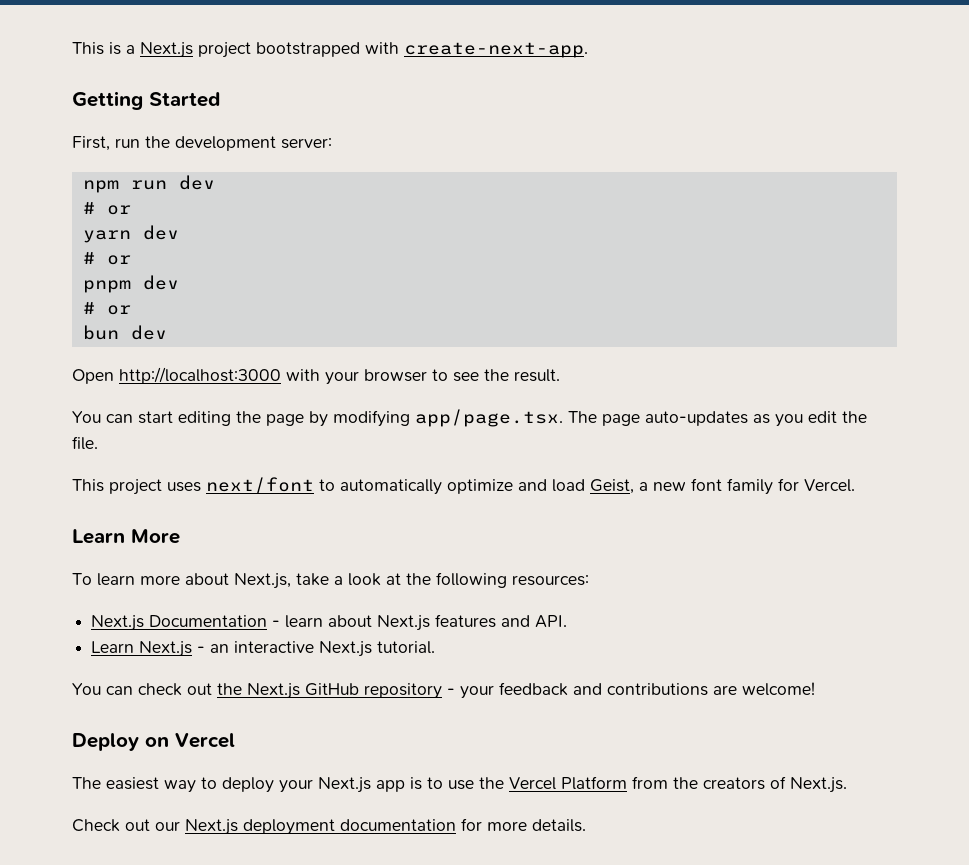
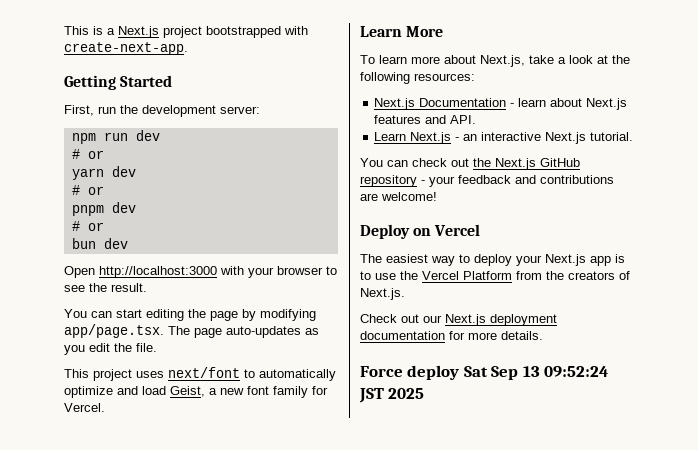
(586, 825) none -> [360,365,609,380] [359,388,425,403] // Force deploy Sat Sep 13 09:52:24 JST 2025

